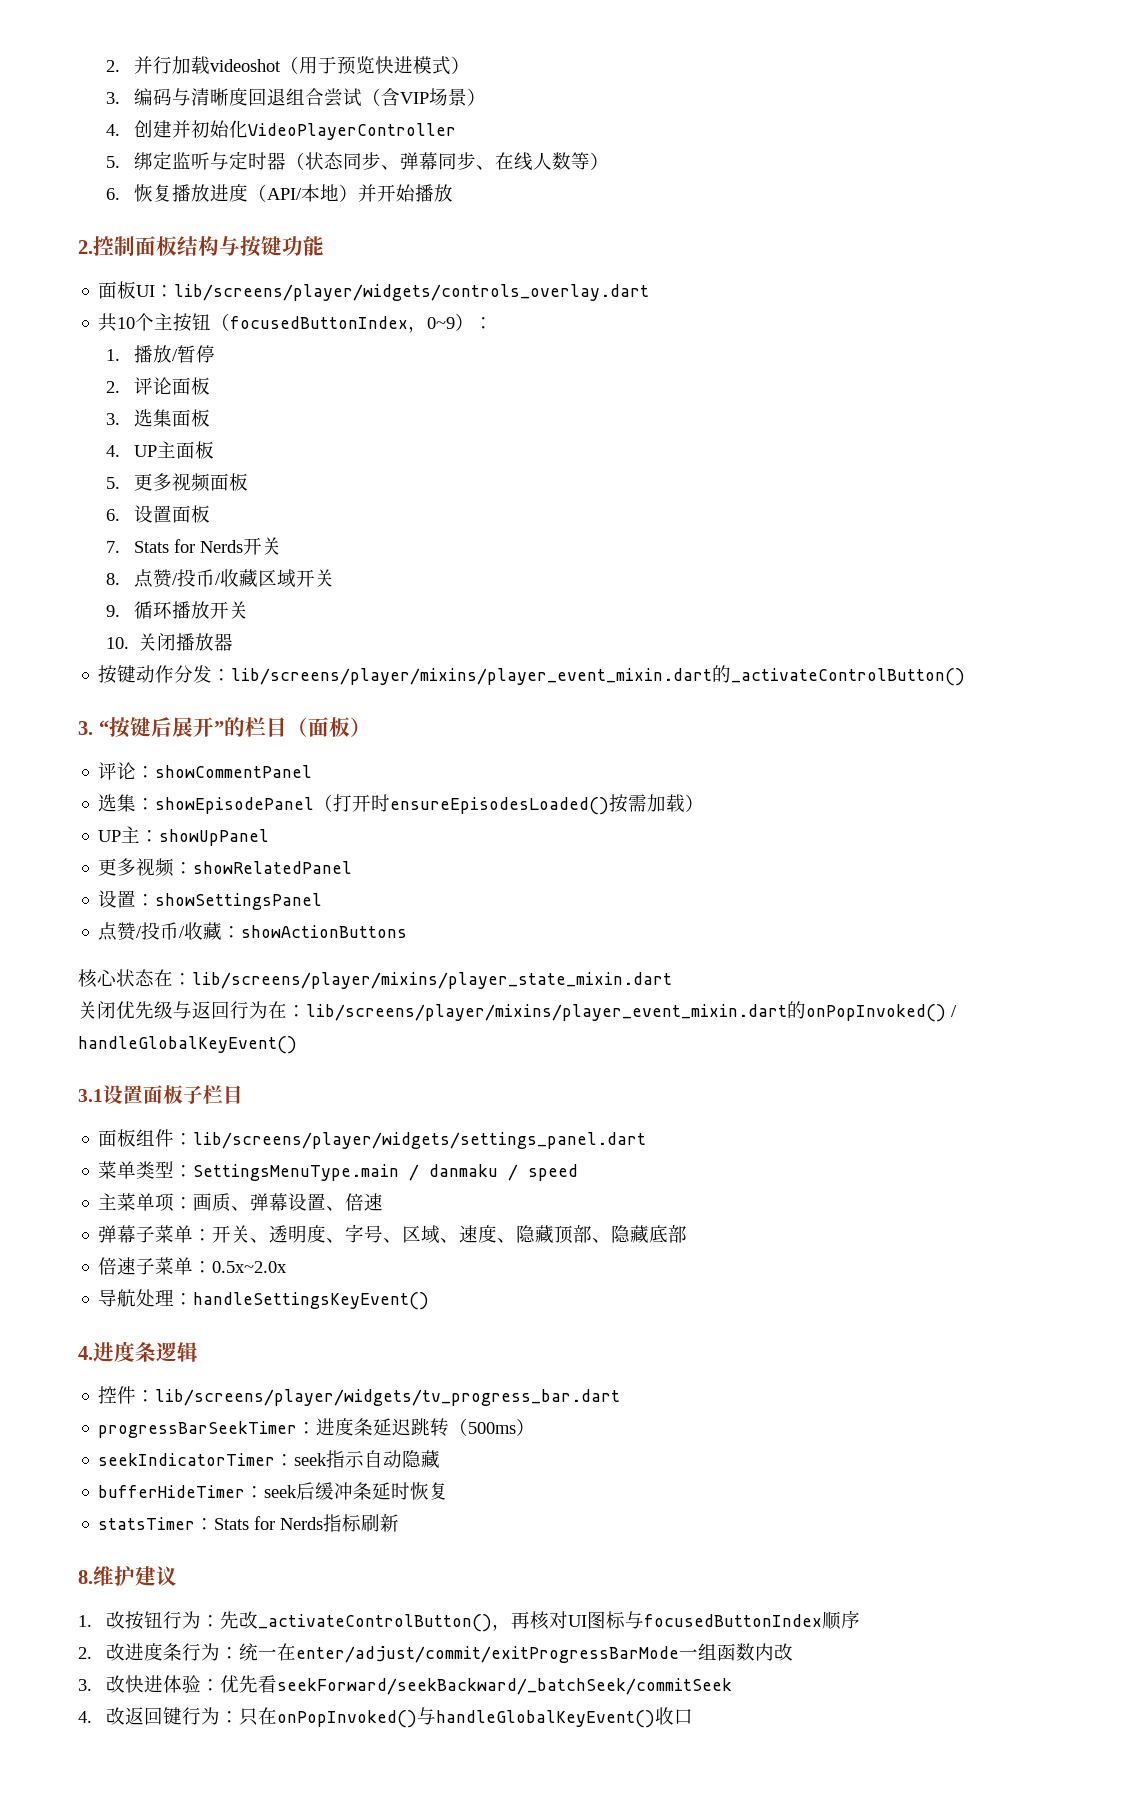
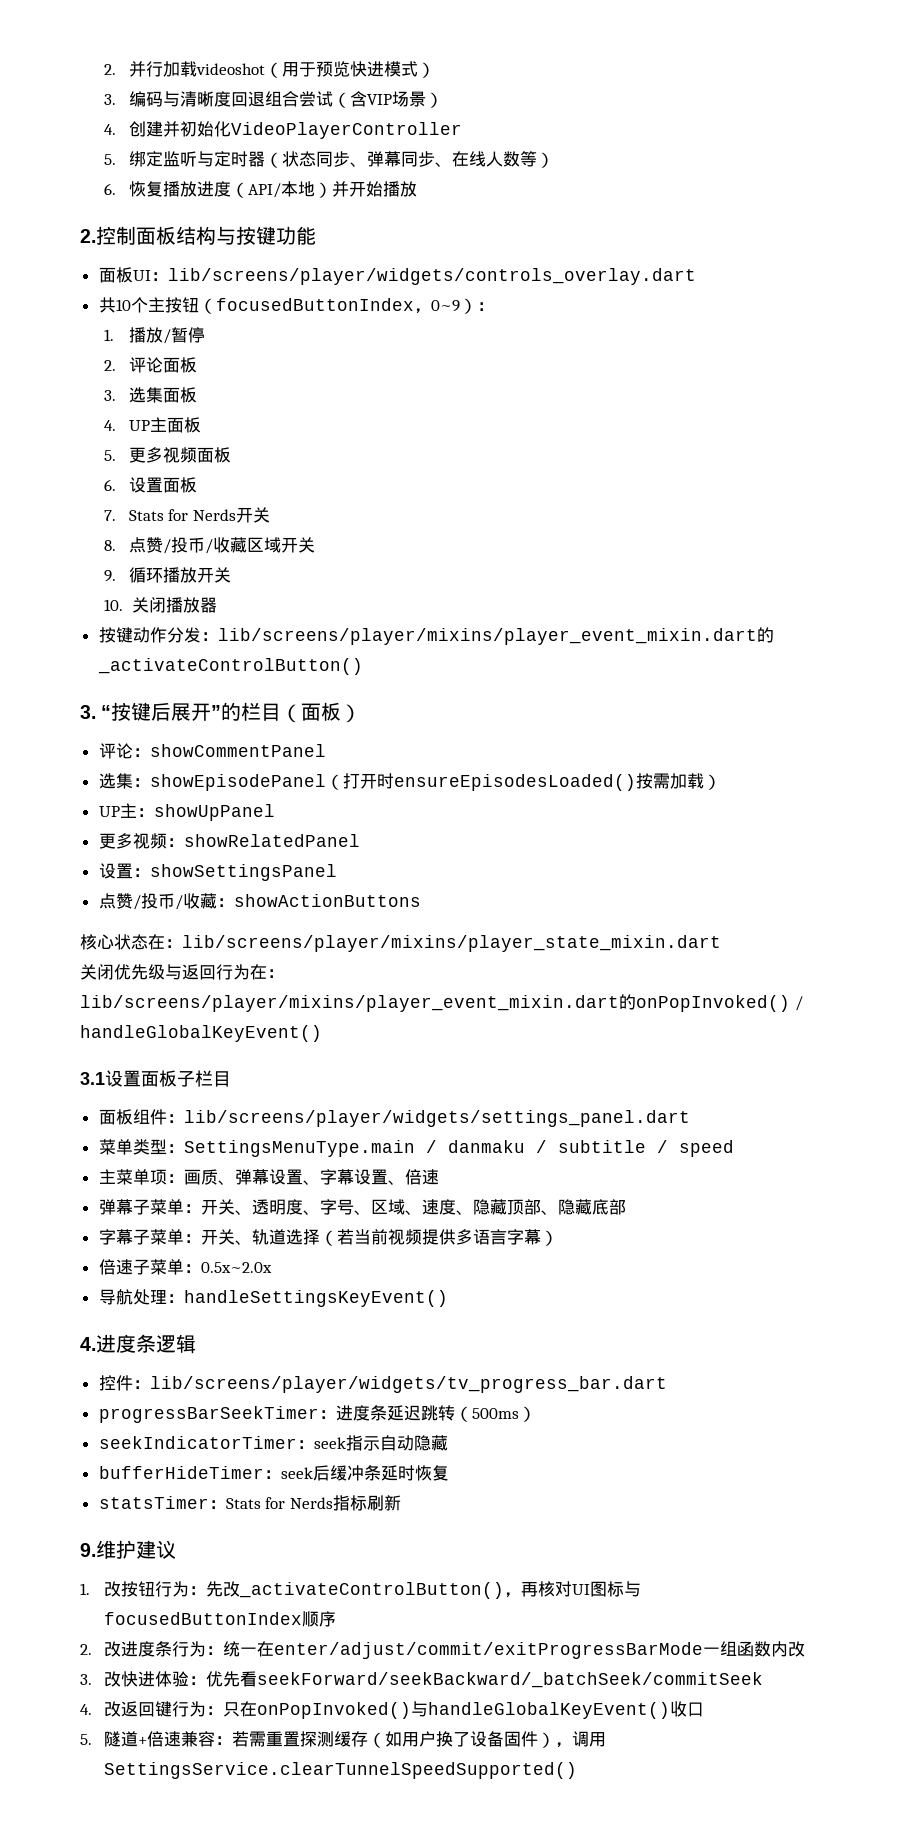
(519, 1172) none -> [557,1140,668,1153] subtitle /
(346, 1208) none -> [319,1169,405,1185] 字幕设置、
(688, 1234) none -> [98,1229,558,1246] // 字幕子菜单：开关、轨道选择（若当前视频提供多语言字幕）
[78,1570,93,1584] 8. -> [80,1543,96,1557] 9.
(693, 1716) none -> [80,1731,607,1748] [104,1762,578,1779] // 5.隧道+倍速兼容：若需重置探测缓存（如用户换了设备固件），调用SettingsService.clearTunnelSpeedSupported()

